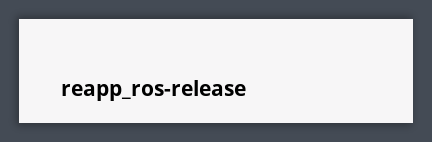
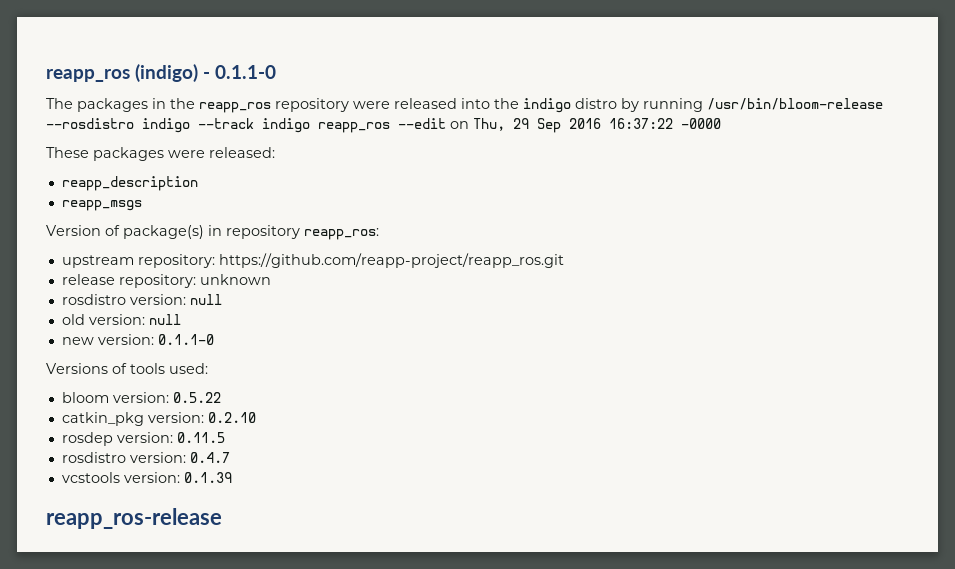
(61, 90) none -> [46,64,277,82] [46,98,883,113] [46,118,721,133] [46,147,275,161] [61,176,198,191] [61,200,142,211] [46,225,379,240] [61,253,564,268] [61,274,271,288] [61,294,222,305] [61,314,181,325] [61,334,214,345] [46,363,208,374] [61,392,221,403] [61,412,256,426] [61,432,225,446] [61,452,230,463] [61,472,232,483] reapp_ros (indigo) - 0.1.1-0 // The packages in the reapp_ros repository were released into the indigo distro by running /usr/bin/bloom-release --rosdistro indigo --track indigo reapp_ros --edit on Thu, 29 Sep 2016 16:37:22 -0000 // These packages were released: // reapp_description // reapp_msgs // Version of package(s) in repository reapp_ros: // upstream repository: https://github.com/reapp-project/reapp_ros.git // release repository: unknown // rosdistro version: null // old version: null // new version: 0.1.1-0 // Versions of tools used: // bloom version: 0.5.22 // catkin_pkg version: 0.2.10 // rosdep version: 0.11.5 // rosdistro version: 0.4.7 // vcstools version: 0.1.39 //

